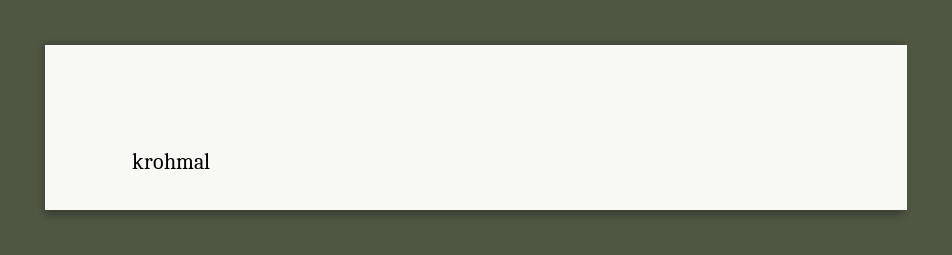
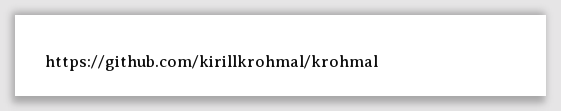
[132,153,210,169] krohmal -> [45,55,378,71] https://github.com/kirillkrohmal/krohmal

